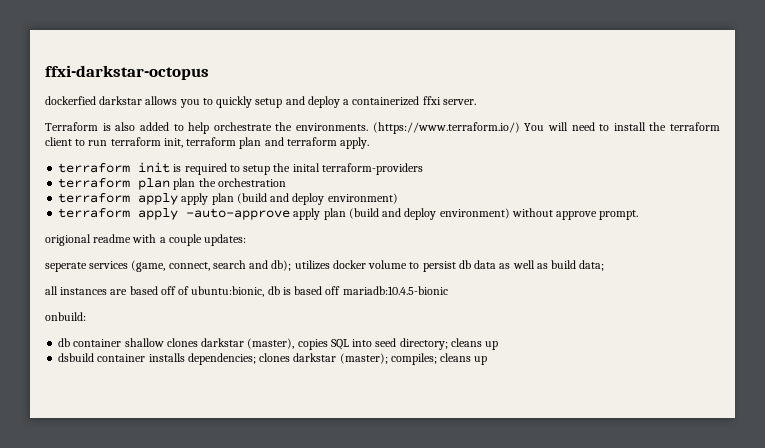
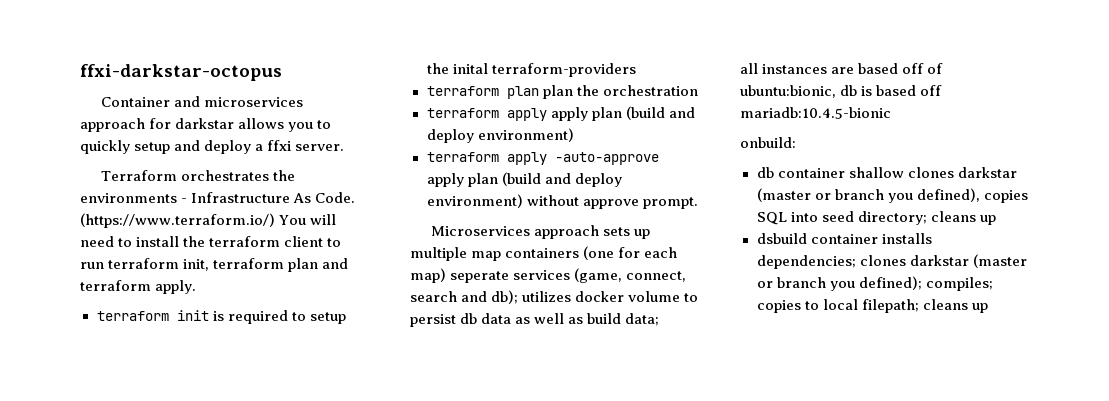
[45,96,96,105] dockerfied -> [100,96,303,107] [80,118,172,132] Container and microservices approach for
[352,96,420,106] containerized -> (264, 147) none
[102,122,368,134] is also added to help orchestrate the environments. -> [180,170,295,181] [80,192,356,203] orchestrates the environments - Infrastructure As Code.
[45,234,247,246] origional readme with a couple updates: // -> [430,225,650,239] [410,246,678,261] [410,268,446,283] Microservices approach sets up multiple map containers (one for each map)
[247,338,295,349] (master), -> [756,188,980,203] (master or branch you defined),
[339,353,437,365] (master); compiles; -> [972,254,1027,268] [756,276,993,291] [756,299,919,313] (master or branch you defined); compiles; copies to local filepath;

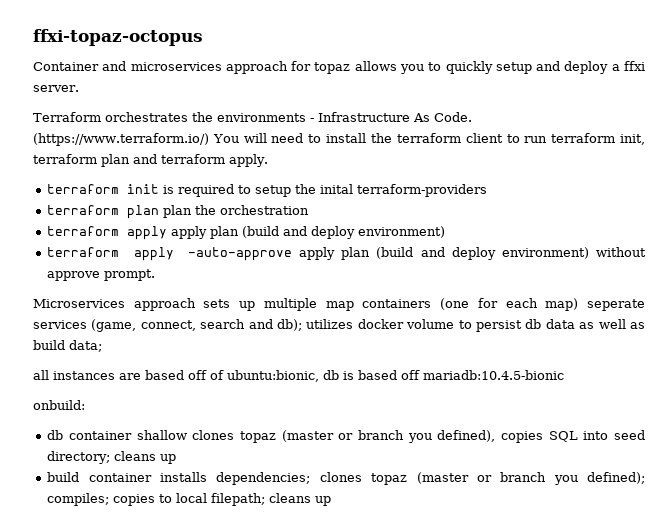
[80,64,282,81] ffxi-darkstar-octopus -> [33,29,203,46] ffxi-topaz-octopus
[175,118,235,129] darkstar -> [314,62,351,74] topaz
[957,167,1017,178] darkstar -> [239,431,276,443] topaz
[756,233,807,244] dsbuild -> [47,472,80,482] build
[909,255,969,266] darkstar -> [371,473,408,485] topaz

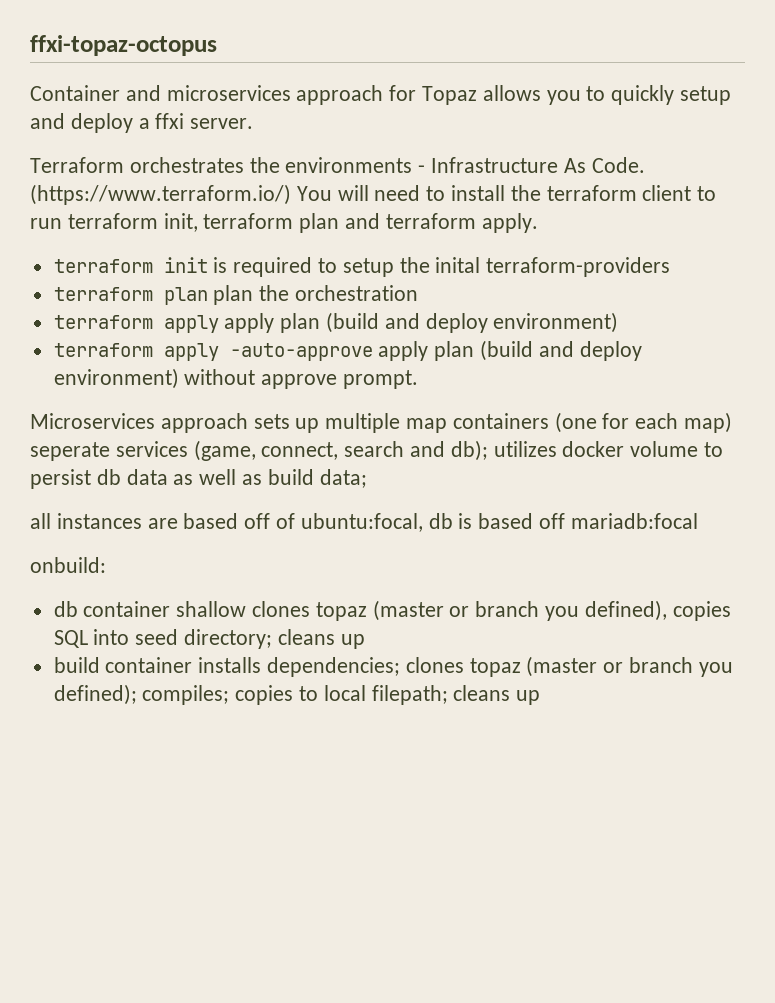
[314,62,351,74] topaz -> [422,86,478,105] Topaz
[227,370,319,382] ubuntu:bionic, -> [300,513,423,532] ubuntu:focal,
[423,370,564,380] mariadb:10.4.5-bionic -> [570,513,698,529] mariadb:focal

